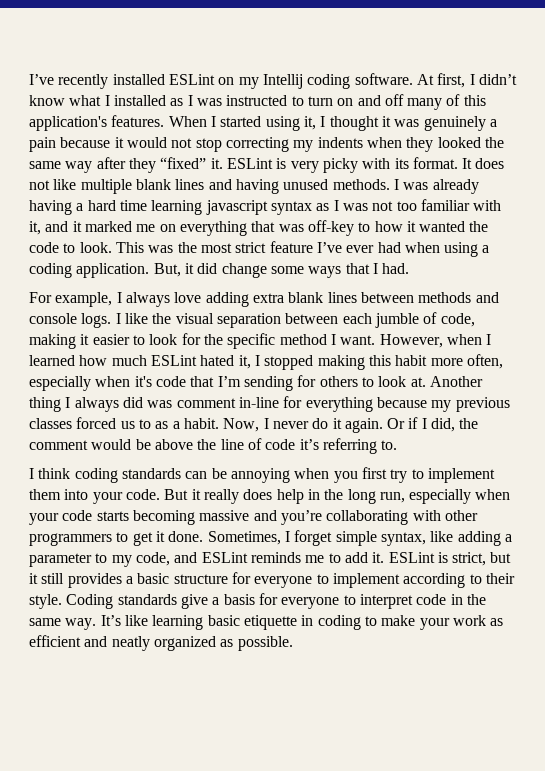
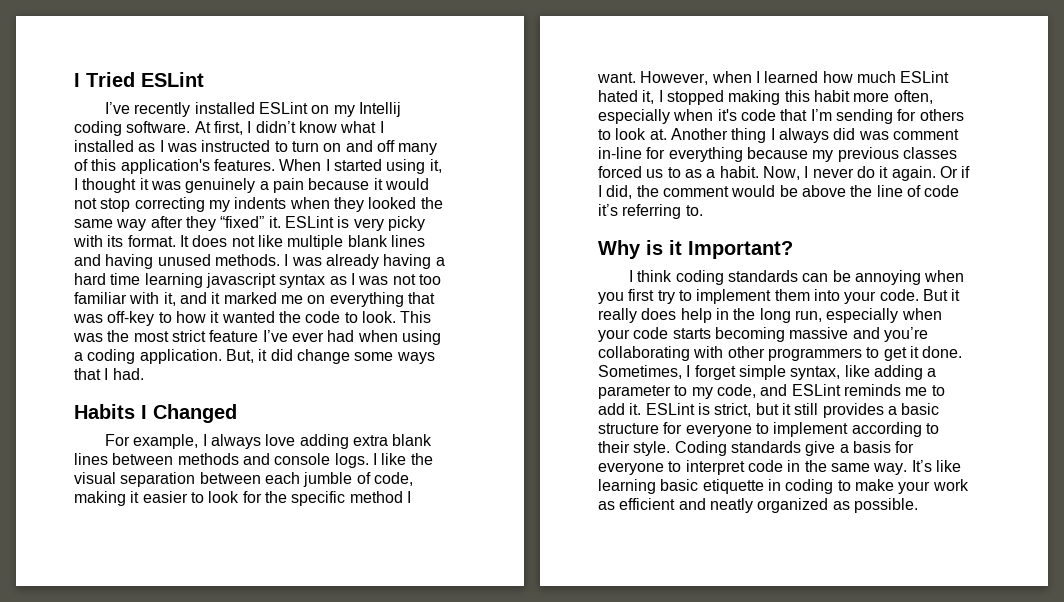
(29, 79) none -> [74,72,204,87] I Tried ESLint //
(410, 268) none -> [74,404,237,423] // Habits I Changed
(398, 445) none -> [598,240,793,259] // Why is it Important?

